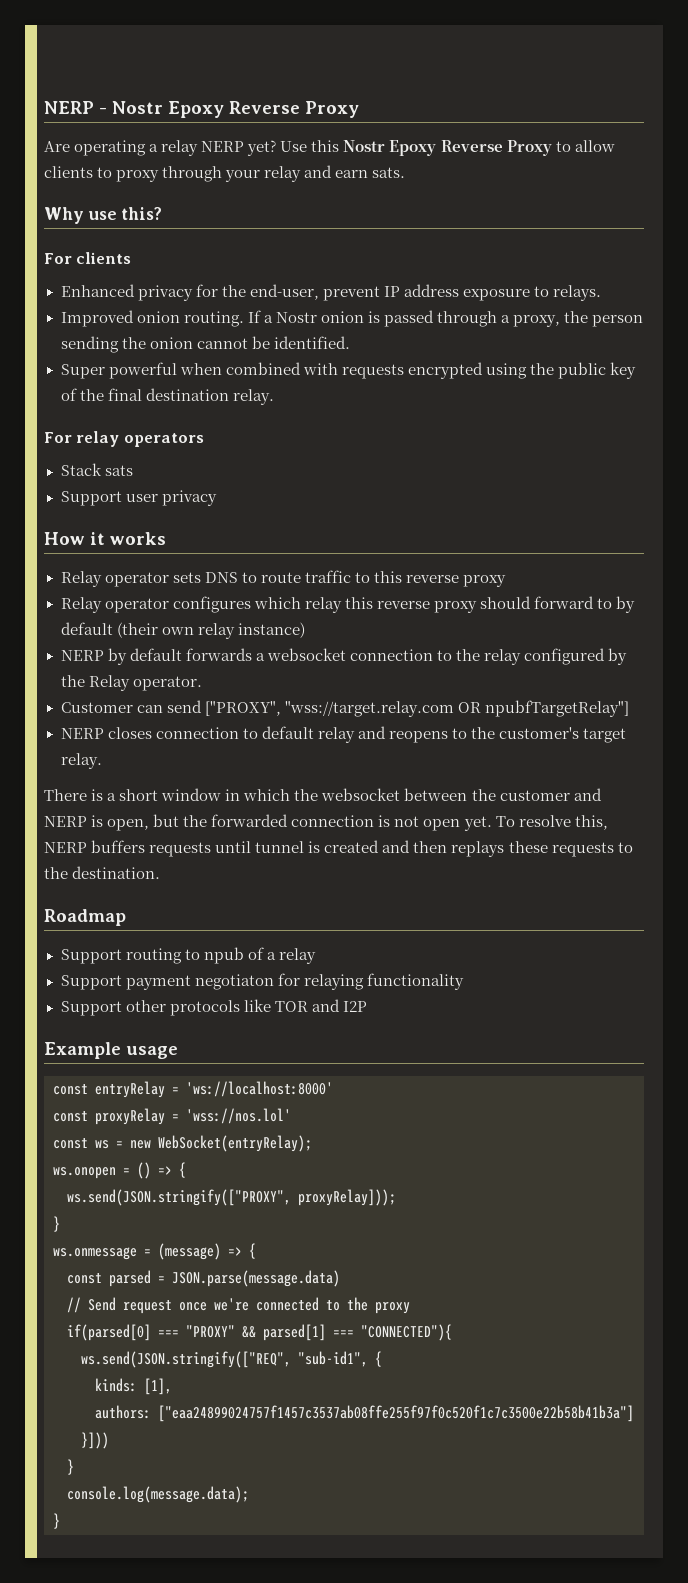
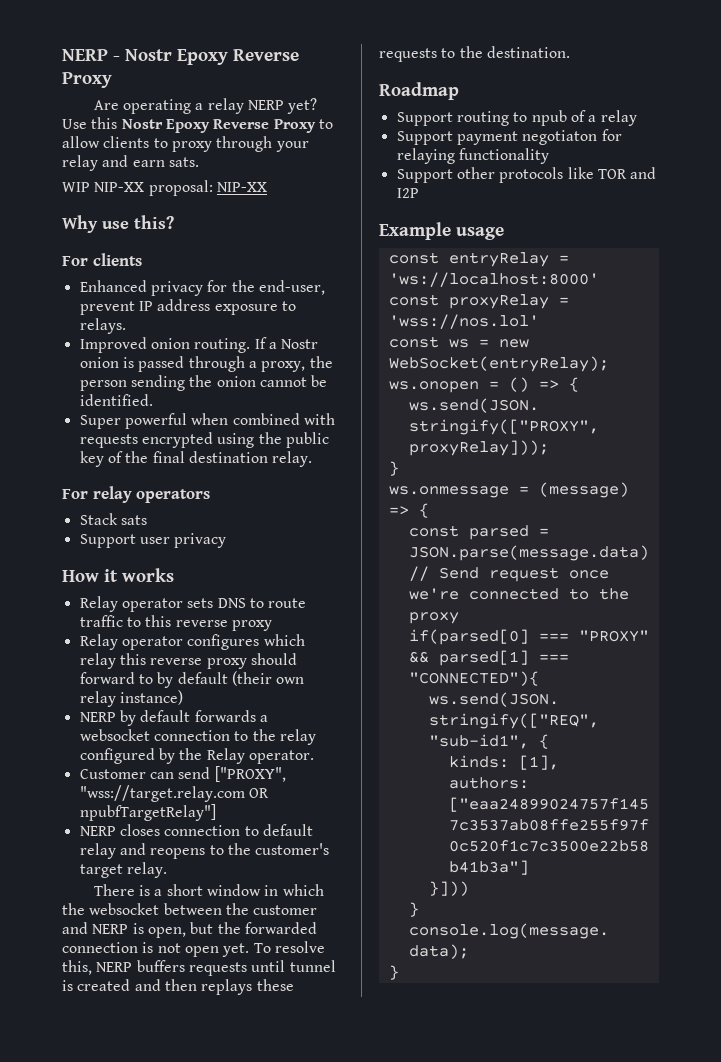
(406, 172) none -> [62,180,267,196] // WIP NIP-XX proposal: NIP-XX

